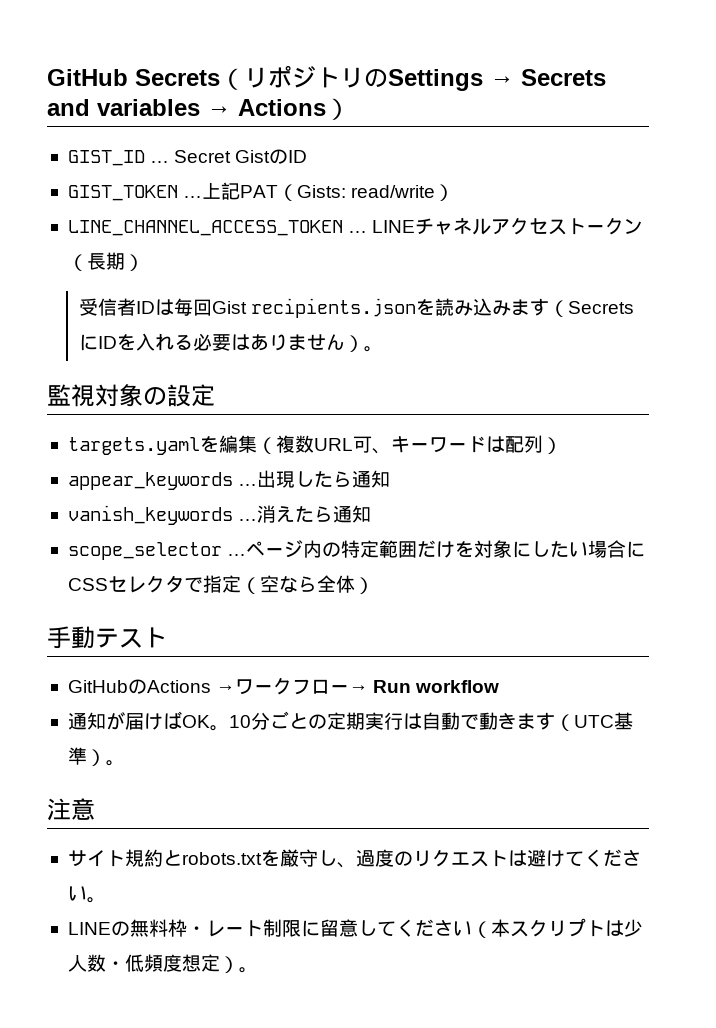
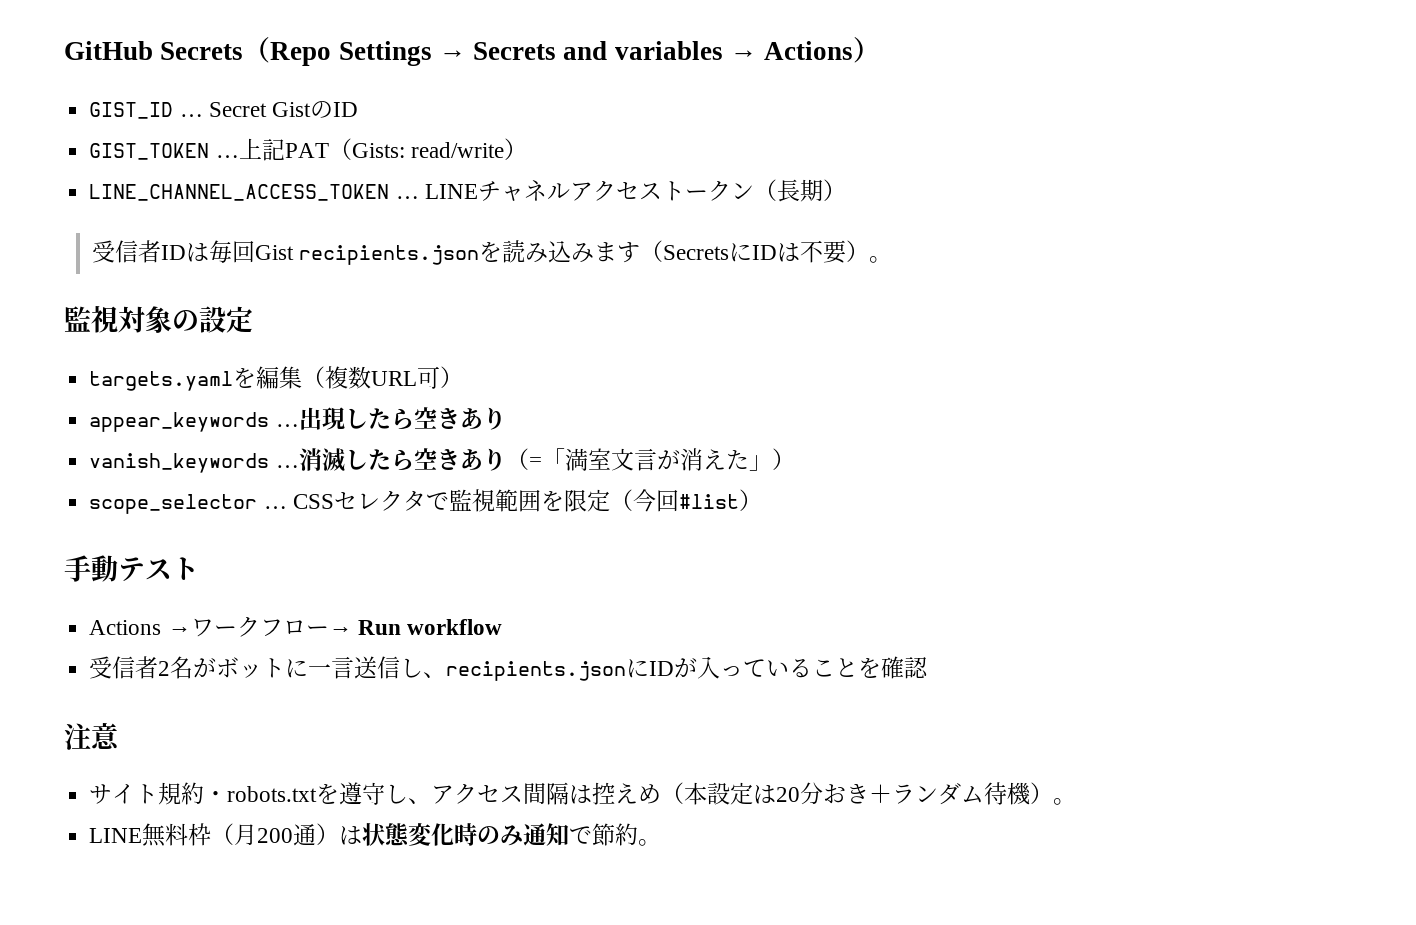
[244,65,388,88] リポジトリの -> [270,42,332,66] Repo
[116,333,345,351] を入れる必要はありません -> [777,240,847,264] は不要
[371,435,543,454] 、キーワードは配列 -> (441, 377) none
[352,470,391,488] 通知 -> [413,407,506,430] 空きあり
[276,505,372,523] [67,540,646,560] [67,575,355,594] えたら通知 // scope_selector …ページ内の特定範囲だけを対象にしたい場合にCSSセレクタで指定（空なら全体 -> [321,448,795,472] [89,489,739,514] 滅したら空きあり（=「満室文言が消えた」） // scope_selector … CSSセレクタで監視範囲を限定（今回#list
[67,679,147,694] GitHubの -> (199, 568) none
[67,711,633,731] [67,747,125,766] [47,798,95,821] [67,849,641,868] [67,886,106,903] [67,918,643,938] [67,954,239,973] 通知が届けばOK。10分ごとの定期実行は自動で動きます（UTC基準）。 // 注意 // サイト規約とrobots.txtを厳守し、過度のリクエストは避けてください。 // LINEの無料枠・レート制限に留意してください（本スクリプトは少人数・低頻度想定） -> [89,656,929,681] [64,722,120,750] [89,782,1077,805] [89,823,639,847] 受信者2名がボットに一言送信し、recipients.jsonにIDが入っていることを確認 // 注意 // サイト規約・robots.txtを遵守し、アクセス間隔は控えめ（本設定は20分おき＋ランダム待機）。 // LINE無料枠（月200通）は状態変化時のみ通知で節約

